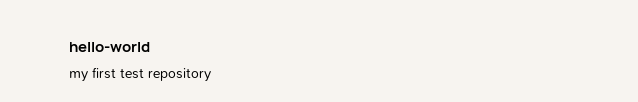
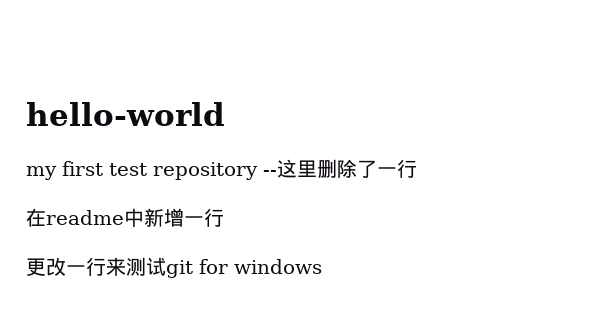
(211, 75) none -> [263,159,417,178] [26,208,224,227] [26,257,322,278] --这里删除了一行 // 在readme中新增一行 // 更改一行来测试git for windows

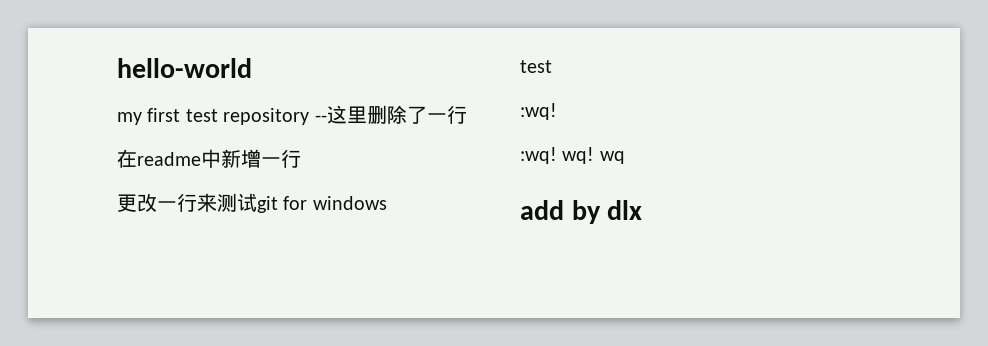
(322, 266) none -> [520,60,552,73] [520,103,557,120] [520,147,625,164] [520,200,643,224] // test // :wq! // :wq! wq! wq // add by dlx

